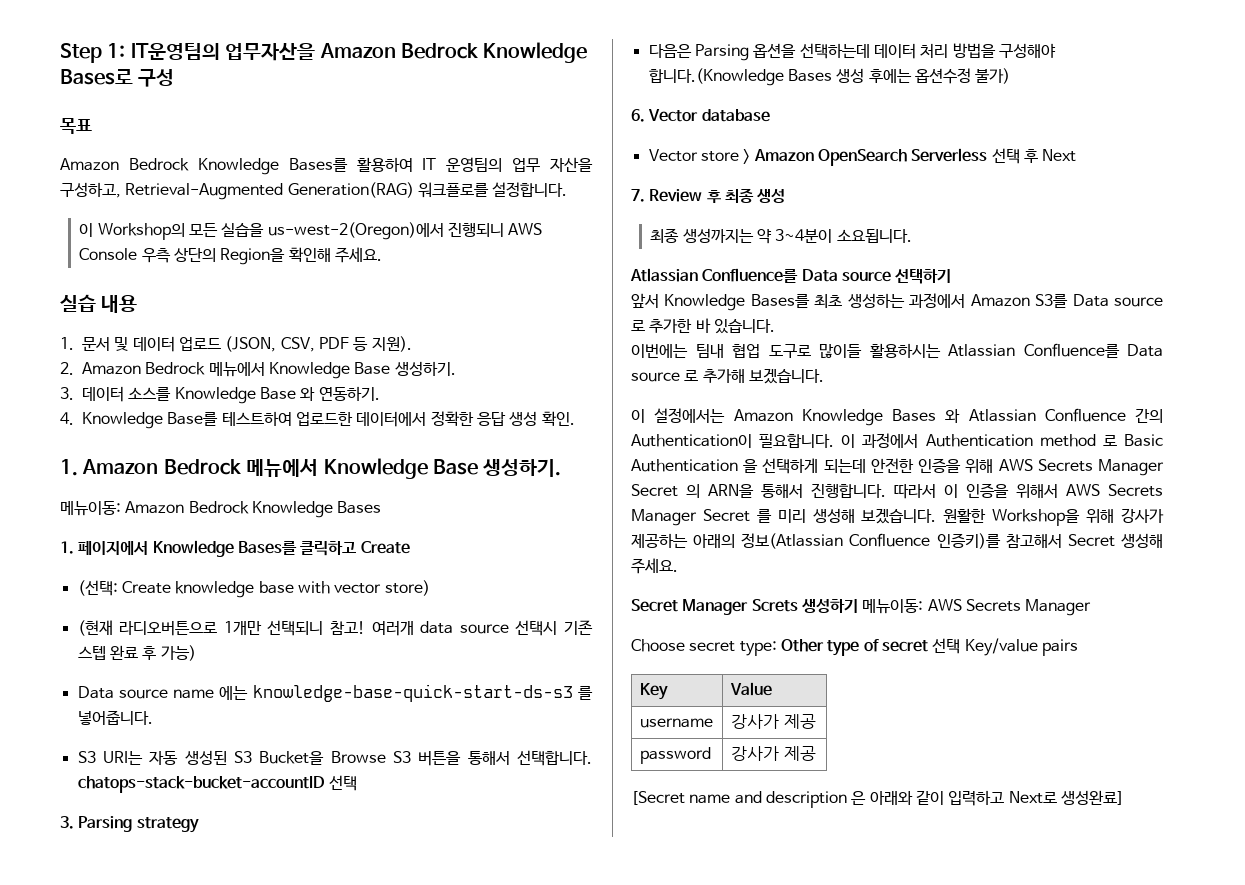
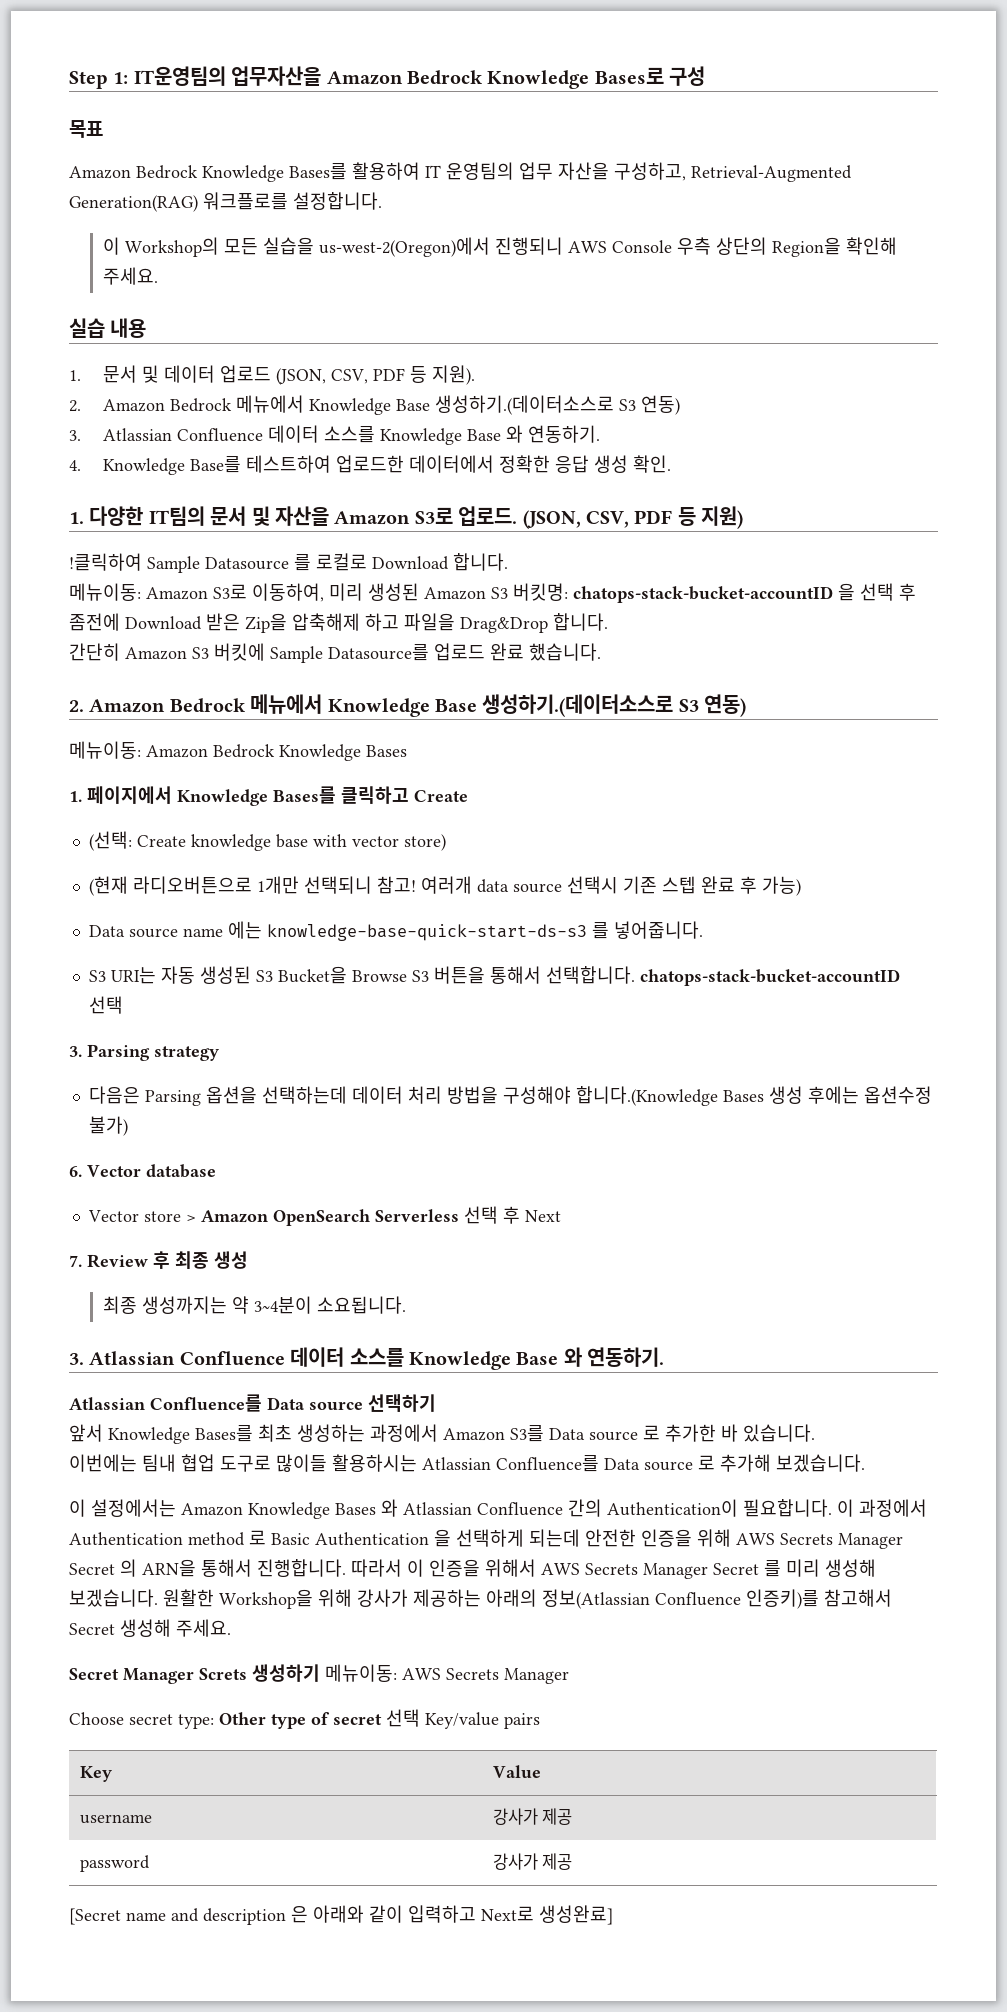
[394,361,456,376] [60,387,74,400] 생성하기. // 3. -> [434,395,680,415] [69,428,263,442] 생성하기.(데이터소스로 S3 연동) // 3. Atlassian Confluence
[82,458,562,479] Amazon Bedrock 메뉴에서 Knowledge Base 생성하기. -> [89,506,744,529] [69,553,508,573] [69,583,916,603] [69,613,608,633] [69,643,601,663] [69,694,747,717] 다양한 IT팀의 문서 및 자산을 Amazon S3로 업로드. (JSON, CSV, PDF 등 지원) // !클릭하여 Sample Datasource 를 로컬로 Download 합니다. // 메뉴이동: Amazon S3로 이동하여, 미리 생성된 Amazon S3 버킷명: chatops-stack-bucket-accountID 을 선택 후 좀전에 Download 받은 Zip을 압축해제 하고 파일을 Drag&Drop 합니다. // 간단히 Amazon S3 버킷에 Sample Datasource를 업로드 완료 했습니다. // 2. Amazon Bedrock 메뉴에서 Knowledge Base 생성하기.(데이터소스로 S3 연동)
(912, 236) none -> [69,1347,665,1370] // 3. Atlassian Confluence 데이터 소스를 Knowledge Base 와 연동하기.

